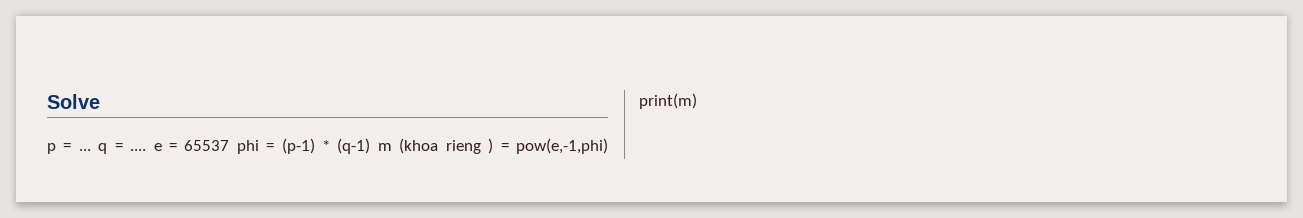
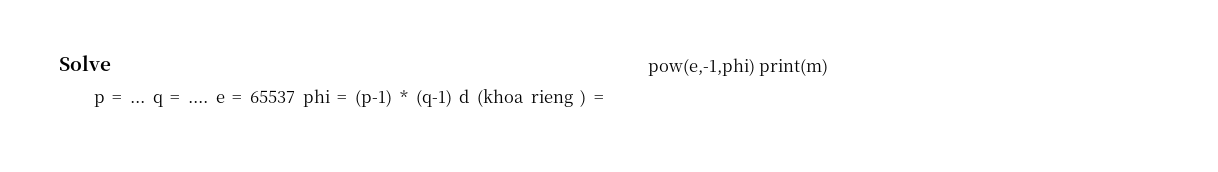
[377,143,392,151] m -> [459,89,470,103] d

